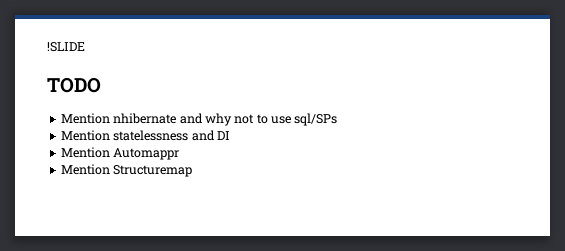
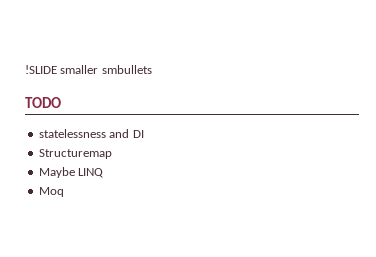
(85, 47) none -> [60,65,152,74] smaller smbullets
[60,113,338,126] [60,130,110,141] Mention nhibernate and why not to use sql/SPs // Mention -> (61, 102) none
[60,147,180,160] [60,164,193,177] Mention Automappr // Mention Structuremap -> [38,149,112,159] [38,167,104,178] [38,187,64,197] Structuremap // Maybe LINQ // Moq

